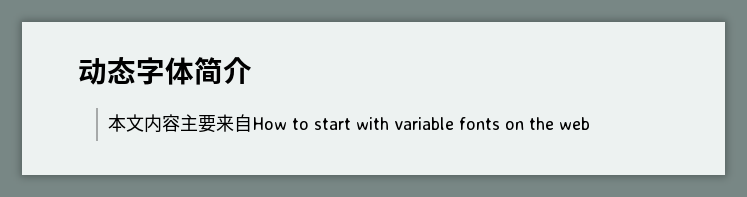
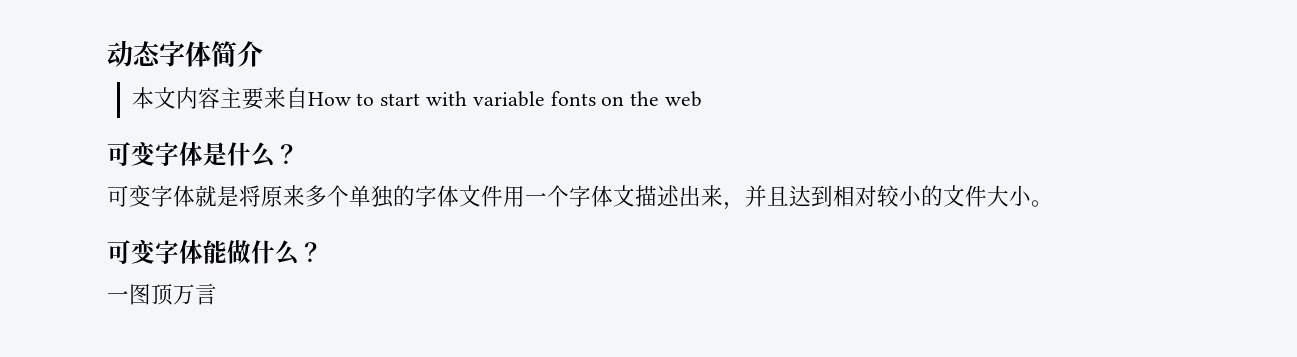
(591, 123) none -> [107,141,299,168] [107,185,1053,210] [107,239,323,266] [107,283,217,306] // 可变字体是什么？ // 可变字体就是将原来多个单独的字体文件用一个字体文描述出来，并且达到相对较小的文件大小。 // 可变字体能做什么？ // 一图顶万言

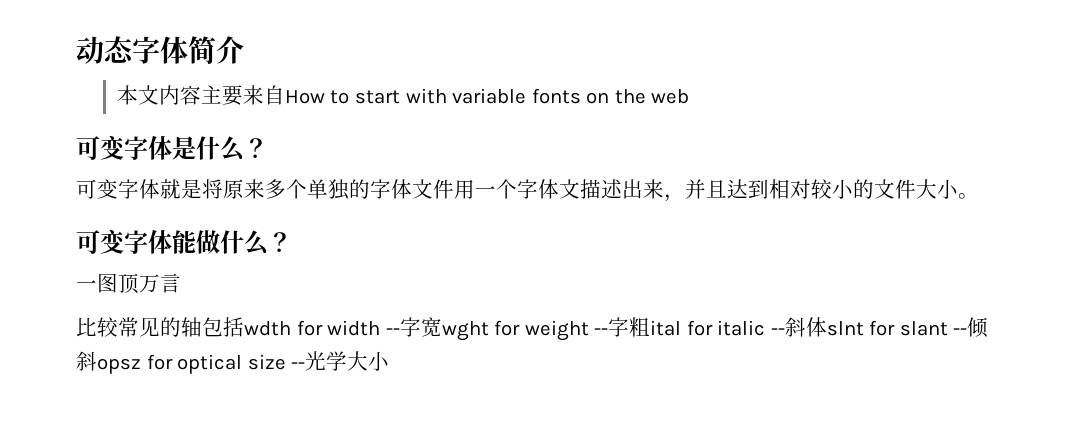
(217, 294) none -> [76,317,989,341] [76,351,390,374] // 比较常见的轴包括wdth for width --字宽wght for weight --字粗ital for italic --斜体slnt for slant --倾斜opsz for optical size --光学大小

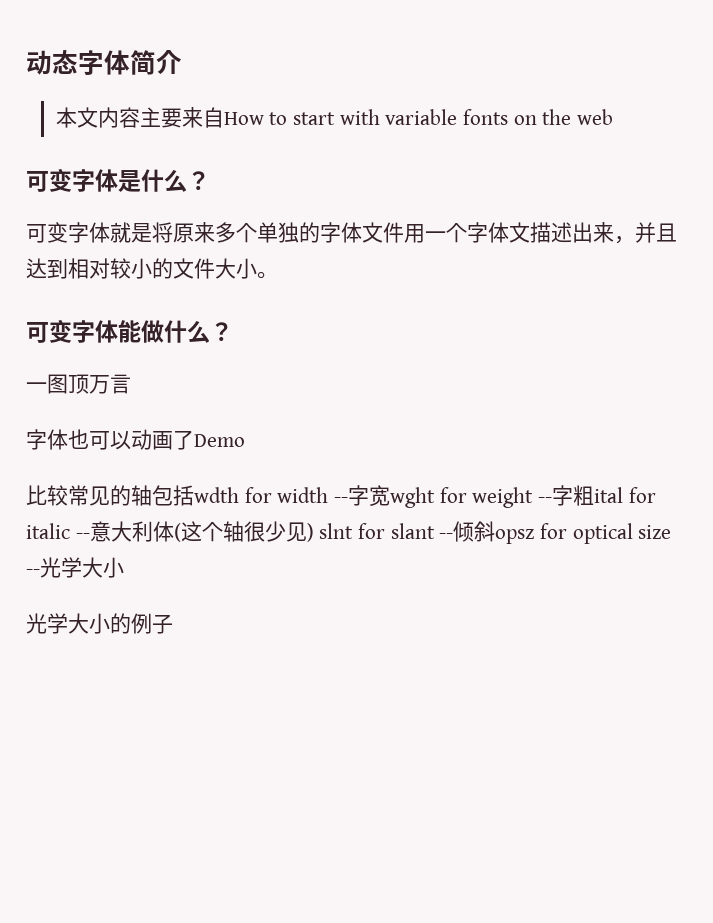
(181, 283) none -> [26,429,245,450] // 字体也可以动画了Demo
[784,317,827,337] 斜体 -> [89,521,314,542] 意大利体(这个轴很少见)
(390, 361) none -> [26,613,173,634] // 光学大小的例子

